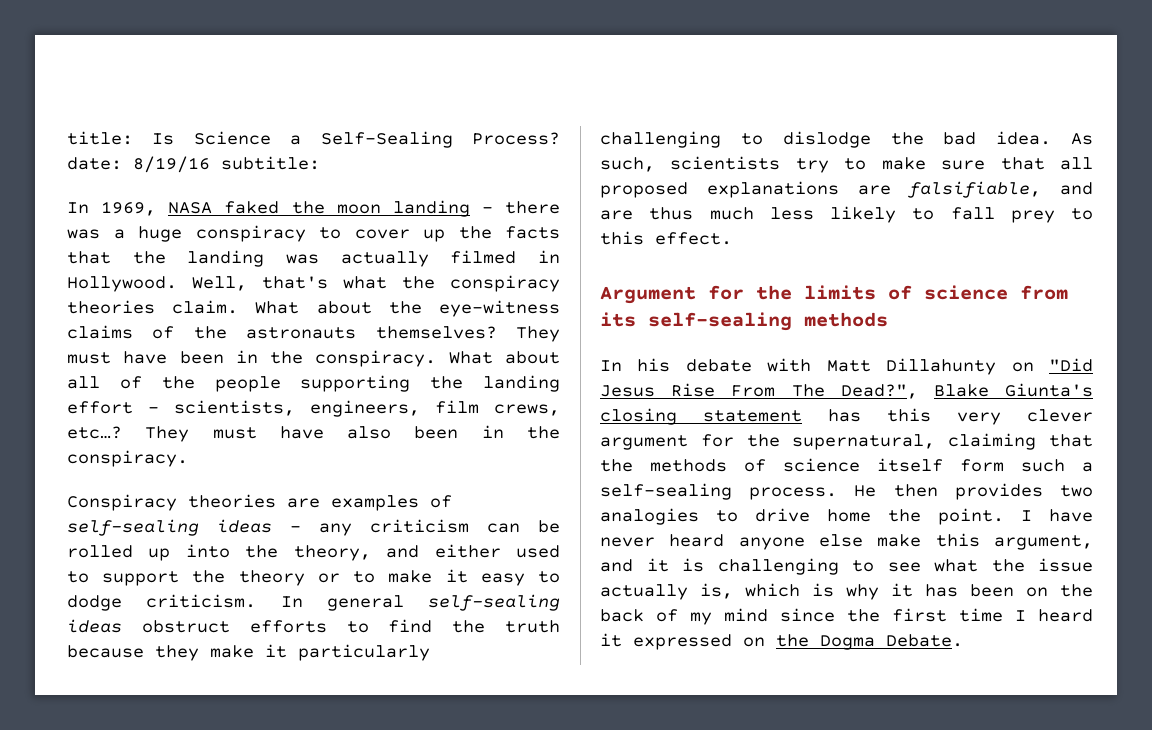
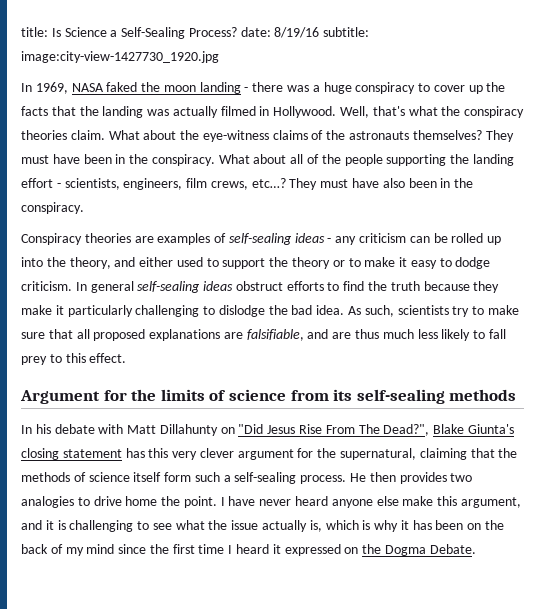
(320, 163) none -> [21,51,219,63] image:city-view-1427730_1920.jpg

